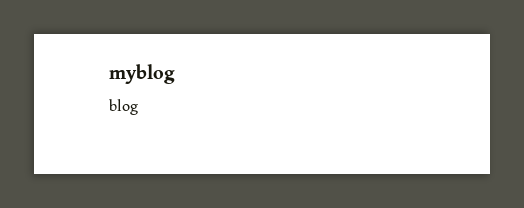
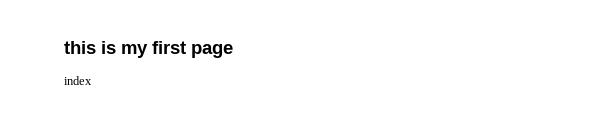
[109,64,175,84] [109,99,138,115] myblog // blog -> [64,41,233,58] [64,76,92,85] this is my first page // index

